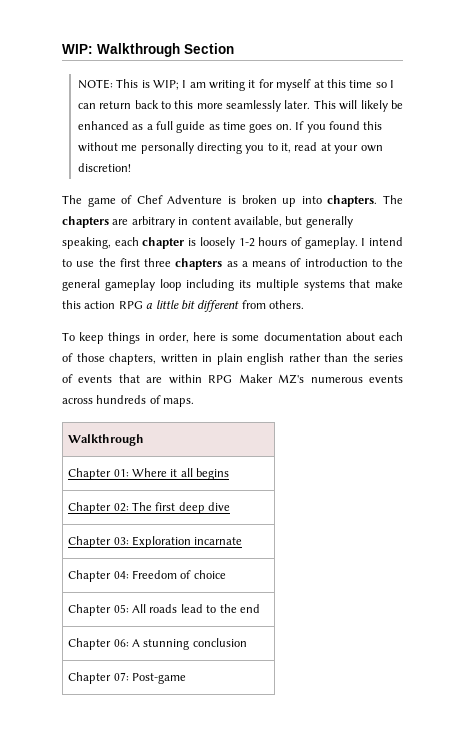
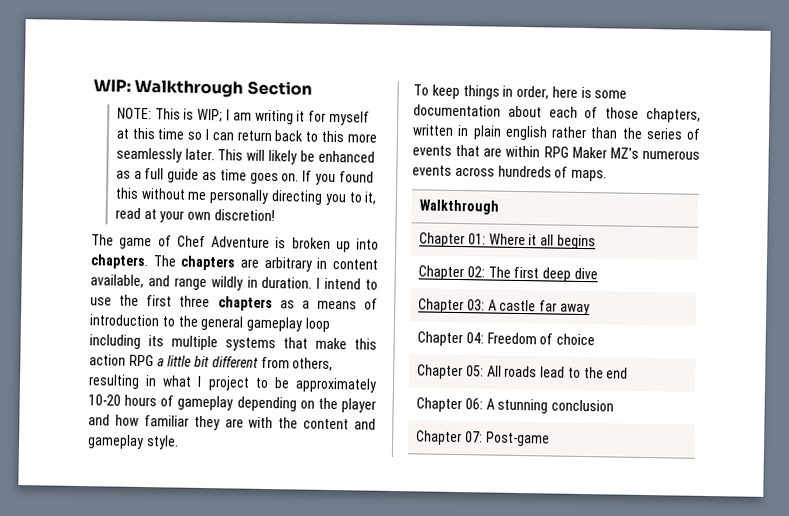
[285,216,353,228] [62,237,358,249] but generally speaking, each chapter is loosely 1-2 hours of gameplay. -> [147,275,313,291] and range wildly in duration.
[269,300,304,309] others. -> [292,357,334,372] [88,374,377,393] [88,394,376,413] [88,414,376,431] [87,434,179,450] others, resulting in what I project to be approximately 10-20 hours of gameplay depending on the player and how familiar they are with the content and gameplay style.
[132,536,243,548] Exploration incarnate -> [487,299,590,316] A castle far away

